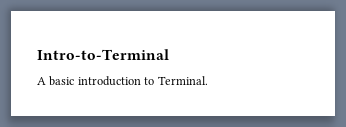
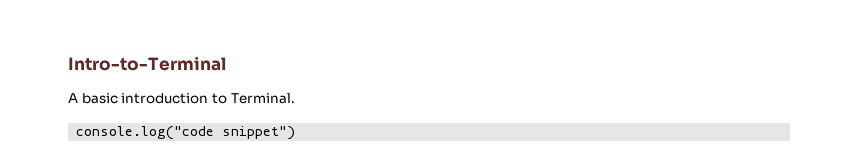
(208, 80) none -> [76,126,296,140] // console.log("code snippet")

